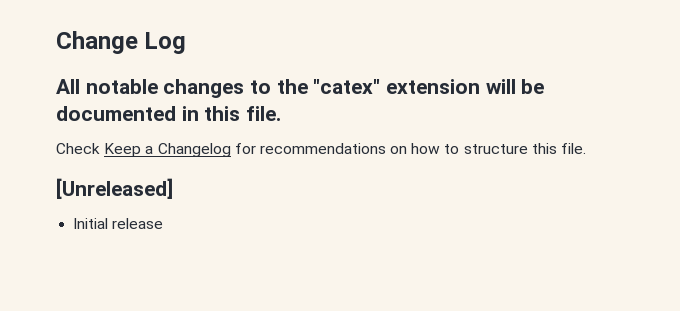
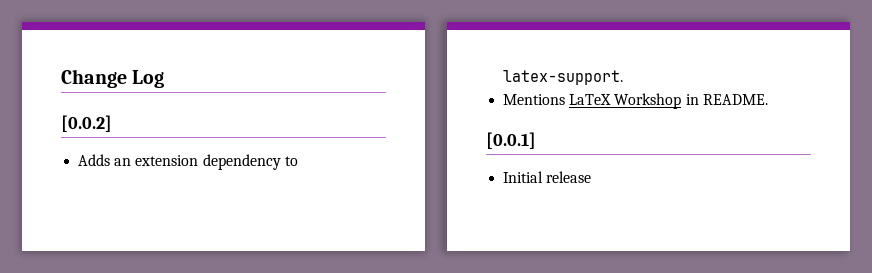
[56,79,545,98] [56,106,282,121] [56,143,587,157] [56,178,173,199] All notable changes to the "catex" extension will be documented in this file. // Check Keep a Changelog for recommendations on how to structure this file. // [Unreleased] -> [61,115,112,132] [78,154,298,170] [503,70,624,85] [503,93,768,109] [486,132,536,149] [0.0.2] // Adds an extension dependency to latex-support. // Mentions LaTeX Workshop in README. // [0.0.1]

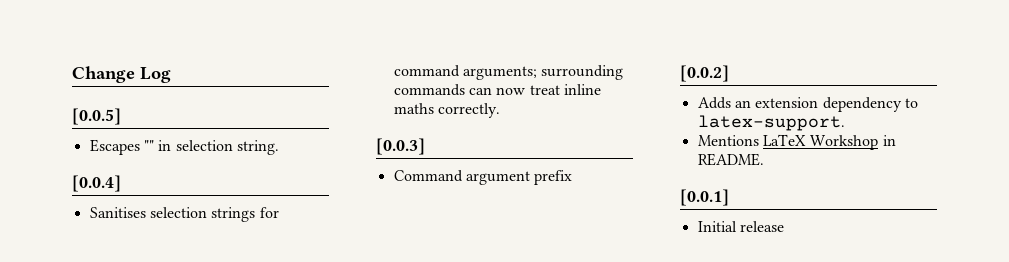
(165, 79) none -> [72,108,121,125] [89,139,279,155] [72,175,121,192] [89,207,279,222] [393,65,624,80] [393,84,601,96] [393,103,500,118] [376,138,425,155] [393,170,573,185] // [0.0.5] // Escapes "" in selection string. // [0.0.4] // Sanitises selection strings for command arguments; surrounding commands can now treat inline maths correctly. // [0.0.3] // Command argument prefix

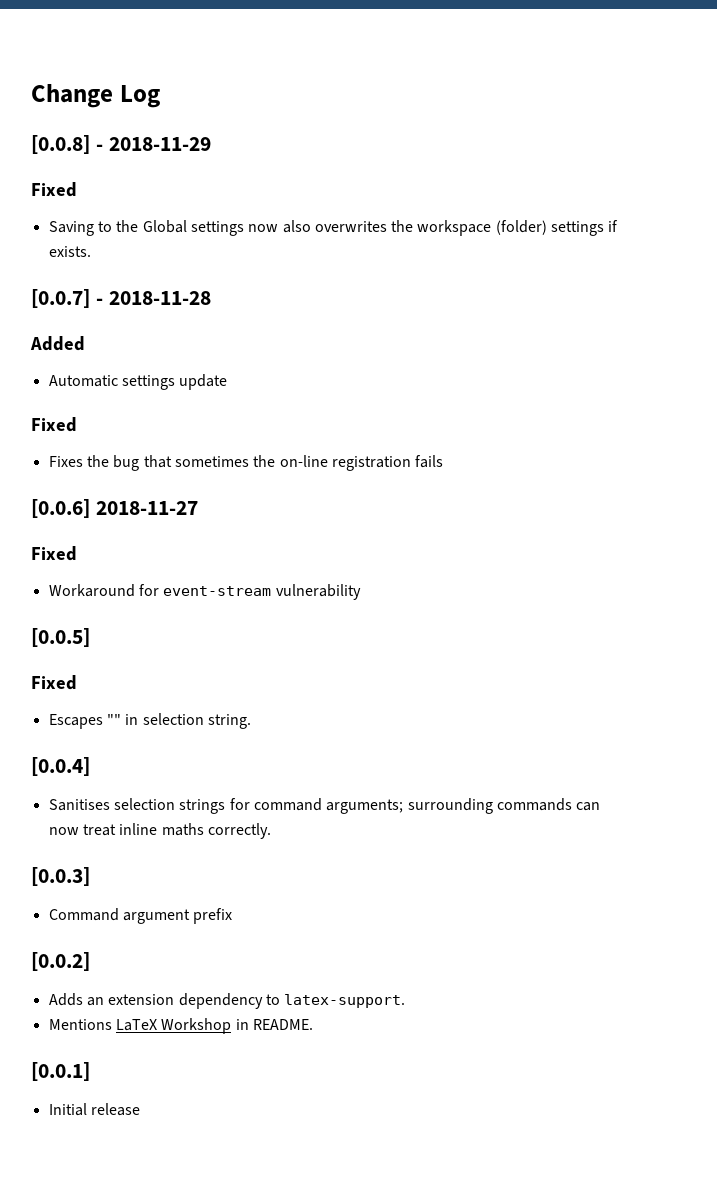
(171, 75) none -> [31,135,211,154] [31,182,77,197] [48,220,619,236] [48,246,91,257] [31,289,211,308] [30,336,85,351] [48,374,228,390] [31,417,77,432] [48,455,444,471] [31,499,198,518] [31,546,77,561] [48,584,361,600] // [0.0.8] - 2018-11-29 // Fixed // Saving to the Global settings now also overwrites the workspace (folder) settings if exists. // [0.0.7] - 2018-11-28 // Added // Automatic settings update // Fixed // Fixes the bug that sometimes the on-line registration fails // [0.0.6] 2018-11-27 // Fixed // Workaround for event-stream vulnerability
(121, 116) none -> [31,675,77,690] // Fixed

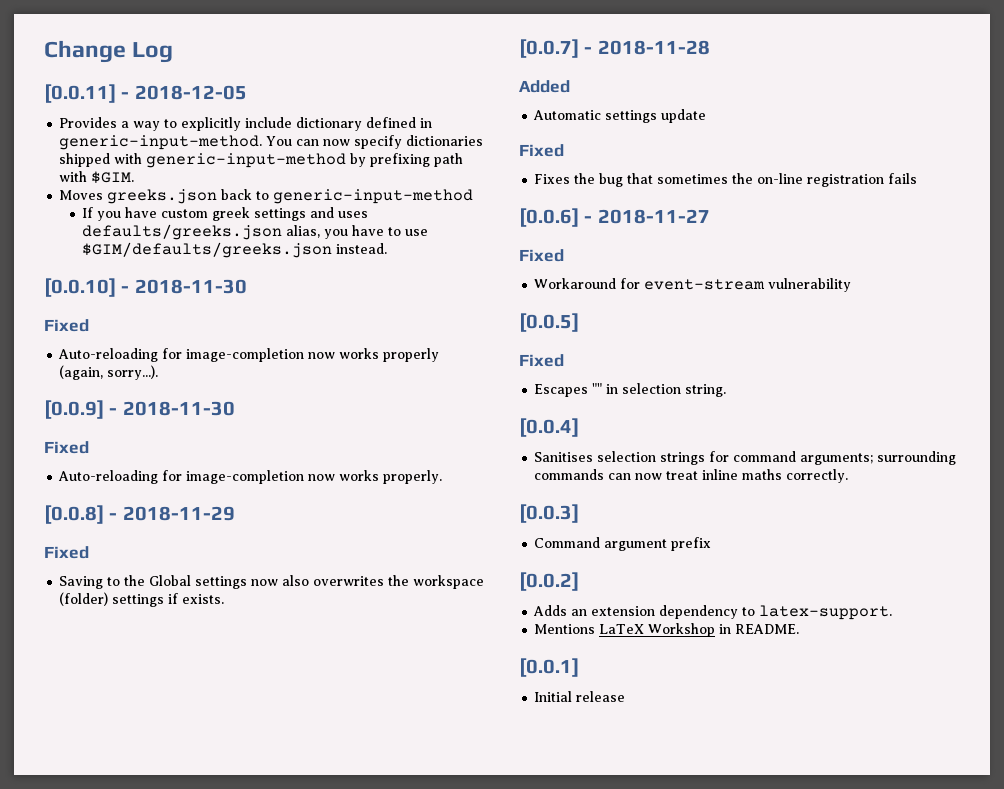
(160, 96) none -> [44,84,247,103] [59,117,433,131] [59,135,484,150] [59,153,464,168] [59,171,135,184] [59,189,474,204] [82,207,369,221] [82,224,429,240] [82,242,388,258] [44,278,247,297] [44,319,89,332] [58,348,440,362] [59,365,159,380] [44,400,235,419] [44,441,89,454] [58,470,443,484] // [0.0.11] - 2018-12-05 // Provides a way to explicitly include dictionary defined in generic-input-method. You can now specify dictionaries shipped with generic-input-method by prefixing path with $GIM. // Moves greeks.json back to generic-input-method // If you have custom greek settings and uses defaults/greeks.json alias, you have to use $GIM/defaults/greeks.json instead. // [0.0.10] - 2018-11-30 // Fixed // Auto-reloading for image-completion now works properly (again, sorry...). // [0.0.9] - 2018-11-30 // Fixed // Auto-reloading for image-completion now works properly.
(90, 508) none -> [584,216,593,223] -

